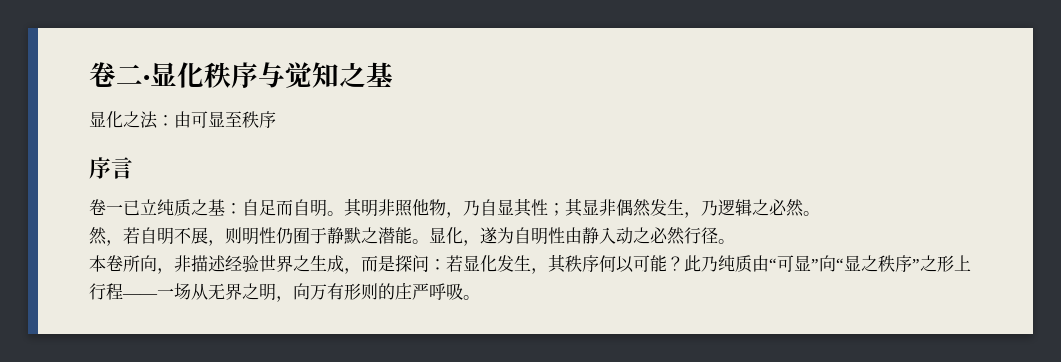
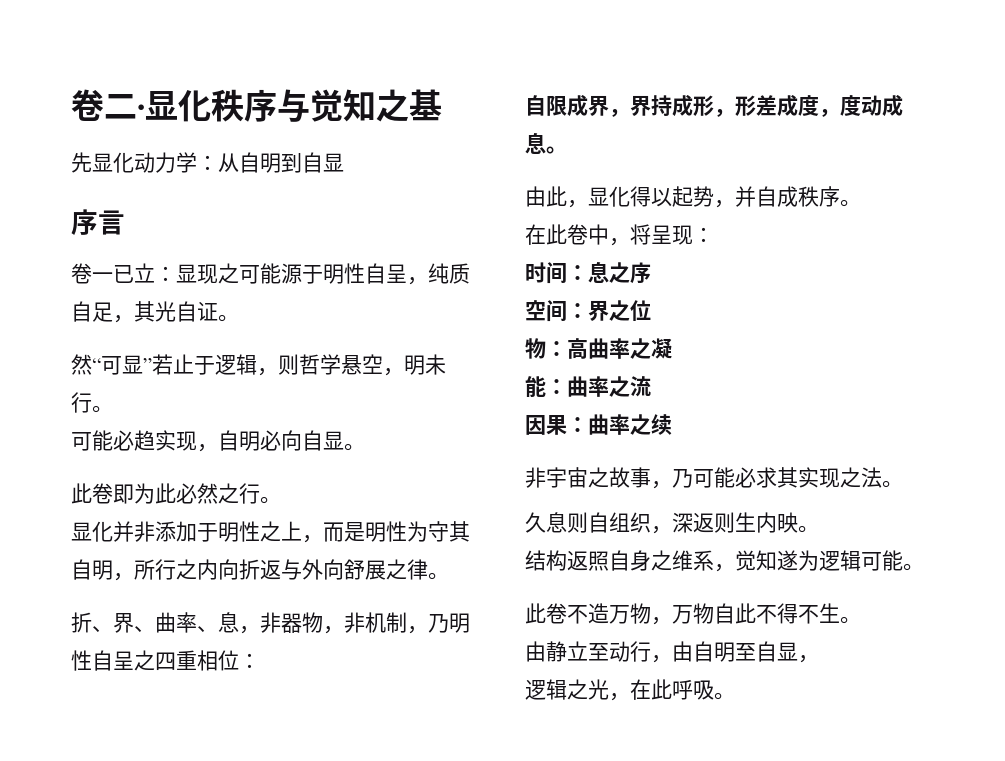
[89,111,276,129] 显化之法：由可显至秩序 -> [71,152,344,173] 先显化动力学：从自明到自显
[157,198,820,218] [89,227,735,246] [89,254,971,274] [89,282,429,302] 纯质之基：自足而自明。其明非照他物，乃自显其性；其显非偶然发生，乃逻辑之必然。 // 然，若自明不展，则明性仍囿于静默之潜能。显化，遂为自明性由静入动之必然行径。 // 本卷所向，非描述经验世界之生成，而是探问：若显化发生，其秩序何以可能？此乃纯质由“可显”向“显之秩序”之形上行程——一场从无界之明，向万有形则的庄严 -> [155,263,470,285] [71,301,239,323] [71,354,446,376] [71,392,113,413] [71,430,365,452] [71,483,281,504] [71,521,470,543] [71,559,449,581] [71,612,470,634] [71,650,260,671] [525,94,903,117] [525,132,567,154] [525,186,861,208] [525,224,714,246] [525,261,651,284] [525,300,651,322] [525,338,672,359] [525,376,651,397] [525,414,672,435] [525,467,903,489] [525,512,819,534] [525,550,924,572] [525,603,861,625] [525,641,819,663] [525,679,672,701] ：显现之可能源于明性自呈，纯质自足，其光自证。 // 然“可显”若止于逻辑，则哲学悬空，明未行。 // 可能必趋实现，自明必向自显。 // 此卷即为此必然之行。 // 显化并非添加于明性之上，而是明性为守其自明，所行之内向折返与外向舒展之律。 // 折、界、曲率、息，非器物，非机制，乃明性自呈之四重相位： // 自限成界，界持成形，形差成度，度动成息。 // 由此，显化得以起势，并自成秩序。 // 在此卷中，将呈现： // 时间：息之序 // 空间：界之位 // 物：高曲率之凝 // 能：曲率之流 // 因果：曲率之续 // 非宇宙之故事，乃可能必求其实现之法。 // 久息则自组织，深返则生内映。 // 结构返照自身之维系，觉知遂为逻辑可能。 // 此卷不造万物，万物自此不得不生。 // 由静立至动行，由自明至自显， // 逻辑之光，在此

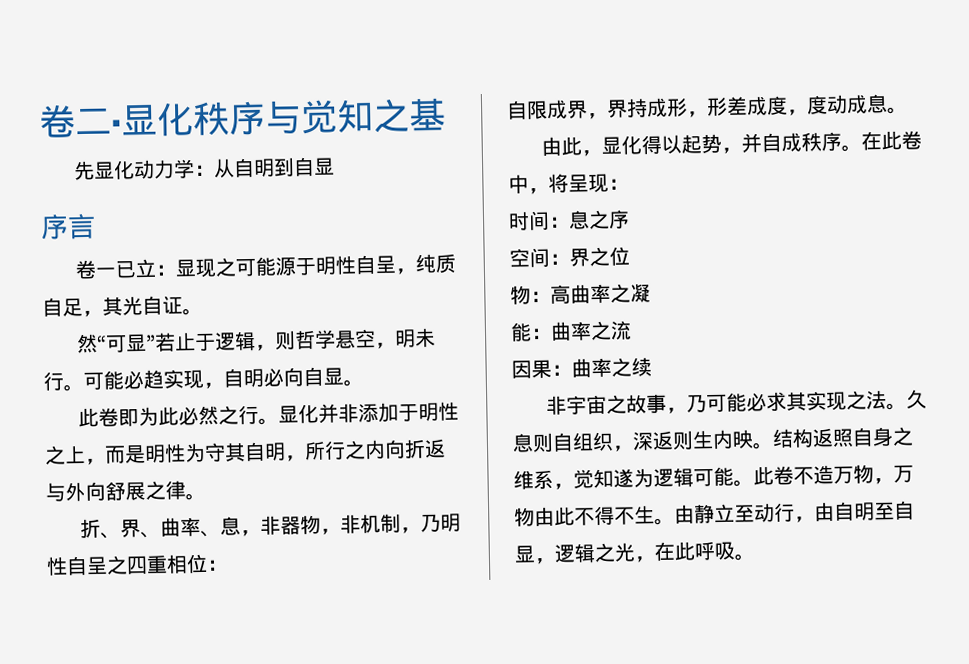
(113, 409) // -> (84, 388) none
(281, 500) // -> (280, 421) none
(861, 203) // -> (863, 148) none
(903, 484) // -> (908, 406) none
(819, 529) // -> (774, 445) none
(924, 567) // -> (754, 483) none
[714,603,735,624] 自 -> [534,506,555,527] 由
(861, 620) // -> (675, 521) none
(819, 659) // -> (556, 561) none

